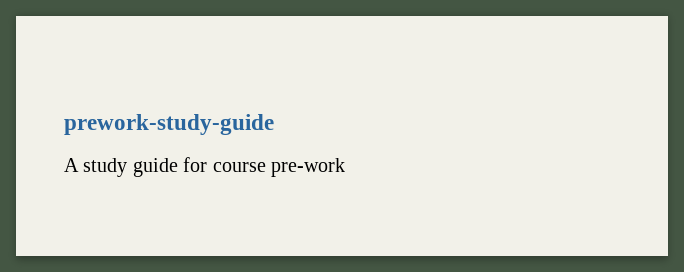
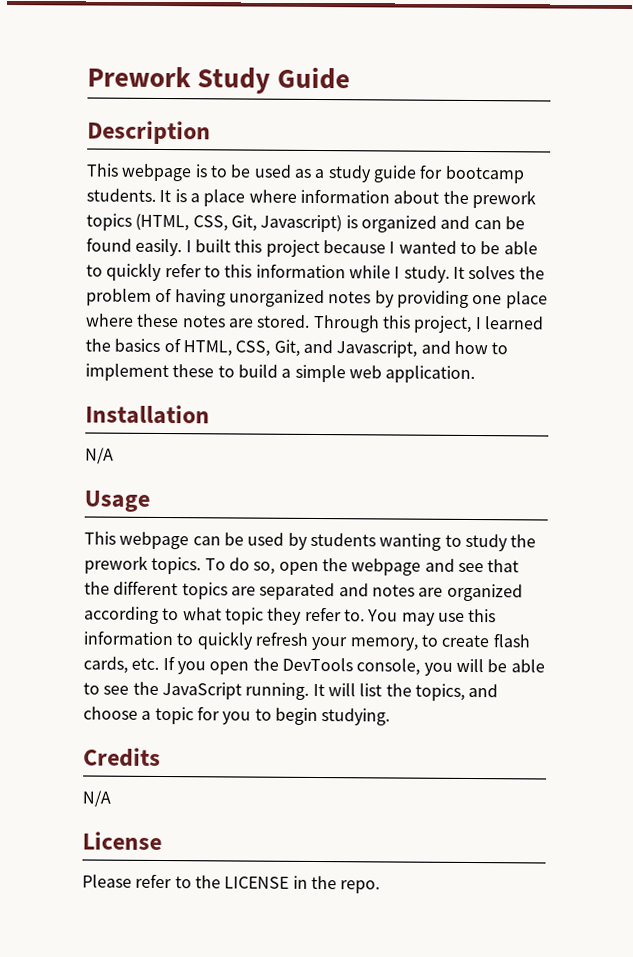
[64,114,274,135] [64,157,345,177] prework-study-guide // A study guide for course pre-work -> [87,66,350,94] [87,120,211,145] [86,163,525,184] [86,188,536,209] [86,213,525,233] [86,237,538,258] [86,262,545,283] [86,287,548,309] [85,313,544,334] [85,338,509,358] [85,363,476,384] [85,404,210,425] [85,447,114,464] [84,490,150,512] [84,531,537,552] [84,555,520,576] [84,580,523,602] [84,606,497,626] [83,630,531,651] [83,656,545,676] [83,681,499,701] [83,706,391,726] [83,747,161,767] [82,790,111,807] [82,831,162,851] [82,873,381,894] Prework Study Guide // Description // This webpage is to be used as a study guide for bootcamp students. It is a place where information about the prework topics (HTML, CSS, Git, Javascript) is organized and can be found easily. I built this project because I wanted to be able to quickly refer to this information while I study. It solves the problem of having unorganized notes by providing one place where these notes are stored. Through this project, I learned the basics of HTML, CSS, Git, and Javascript, and how to implement these to build a simple web application. // Installation // N/A // Usage // This webpage can be used by students wanting to study the prework topics. To do so, open the webpage and see that the different topics are separated and notes are organized according to what topic they refer to. You may use this information to quickly refresh your memory, to create flash cards, etc. If you open the DevTools console, you will be able to see the JavaScript running. It will list the topics, and choose a topic for you to begin studying. // Credits // N/A // License // Please refer to the LICENSE in the repo.

